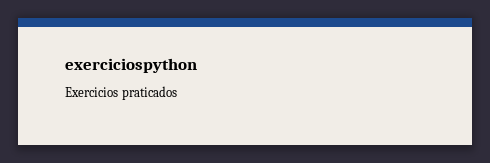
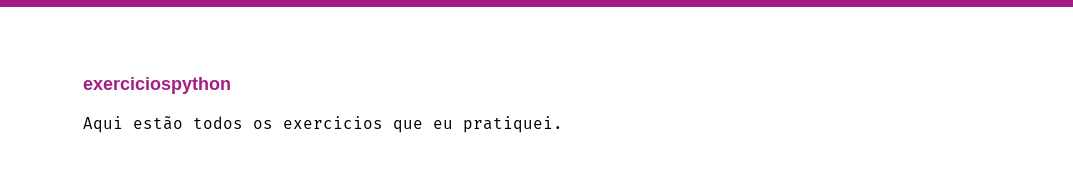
[65,86,177,100] Exercicios praticados -> [83,116,563,133] Aqui estão todos os exercicios que eu pratiquei.

